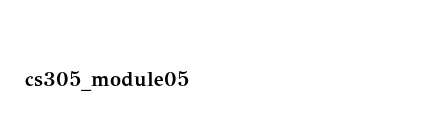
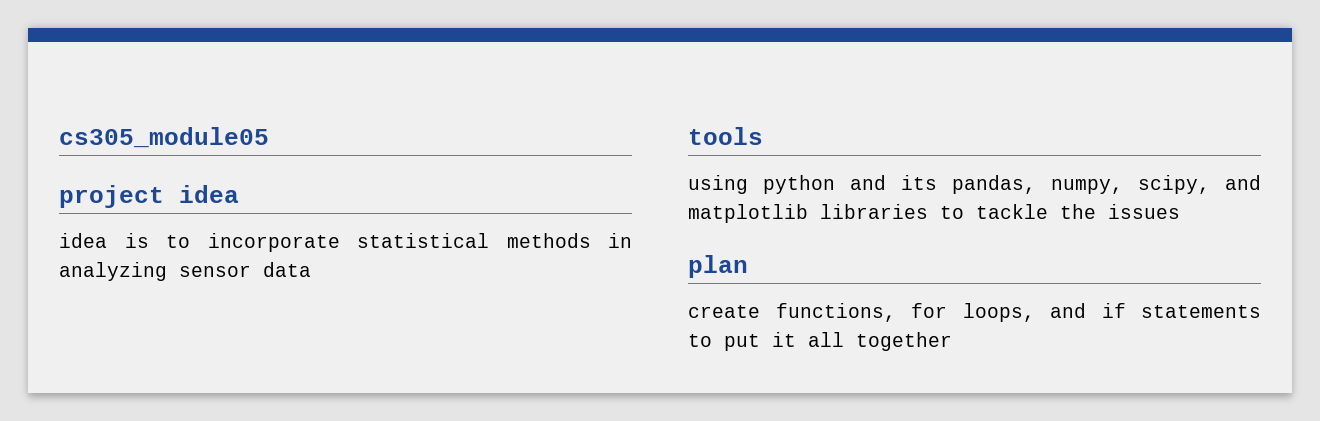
(189, 81) none -> [59,185,239,208] [59,233,632,252] [59,262,311,281] [688,127,763,145] [688,175,1261,194] [688,204,1180,223] [688,255,748,278] [688,303,1261,322] [688,332,952,351] // project idea // idea is to incorporate statistical methods in analyzing sensor data // tools // using python and its pandas, numpy, scipy, and matplotlib libraries to tackle the issues // plan // create functions, for loops, and if statements to put it all together

